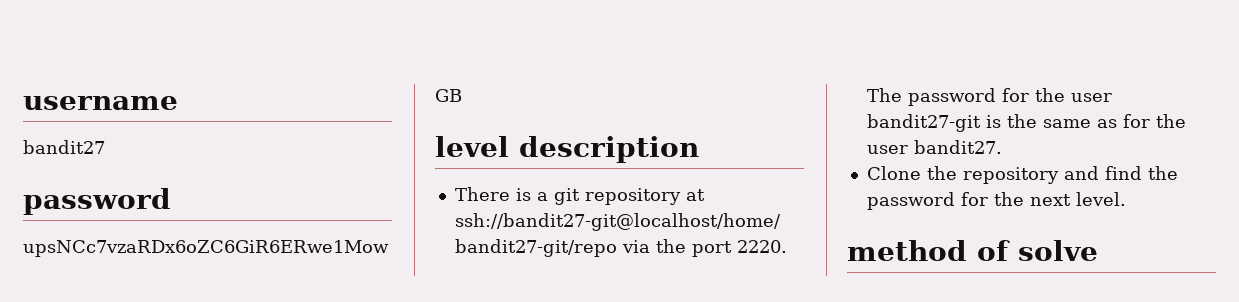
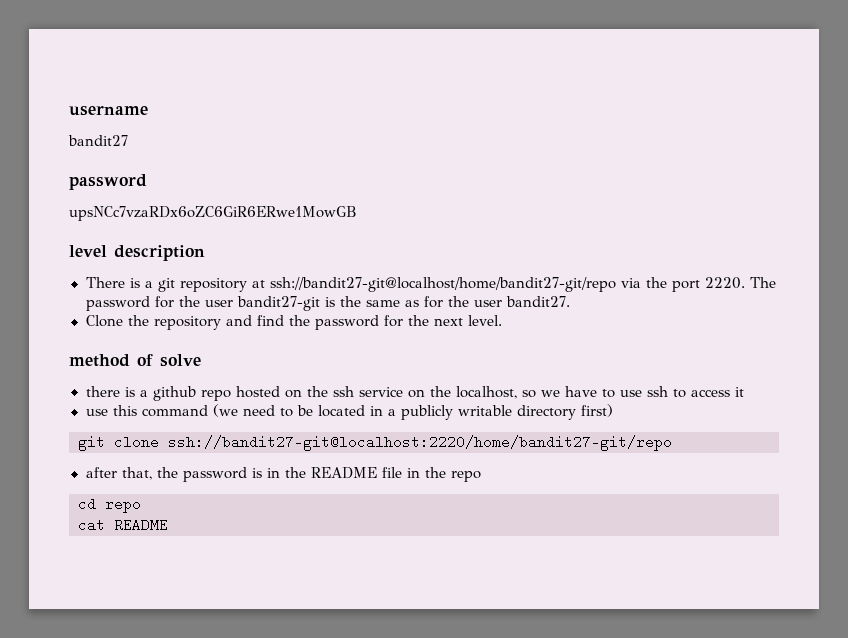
(1098, 250) none -> [85,386,744,401] [85,404,613,420] [78,435,672,451] [85,467,481,482] [78,497,141,513] [78,518,168,532] // there is a github repo hosted on the ssh service on the localhost, so we have to use ssh to access it // use this command (we need to be located in a publicly writable directory first) // git clone ssh://bandit27-git@localhost:2220/home/bandit27-git/repo // after that, the password is in the README file in the repo // cd repo // cat README

